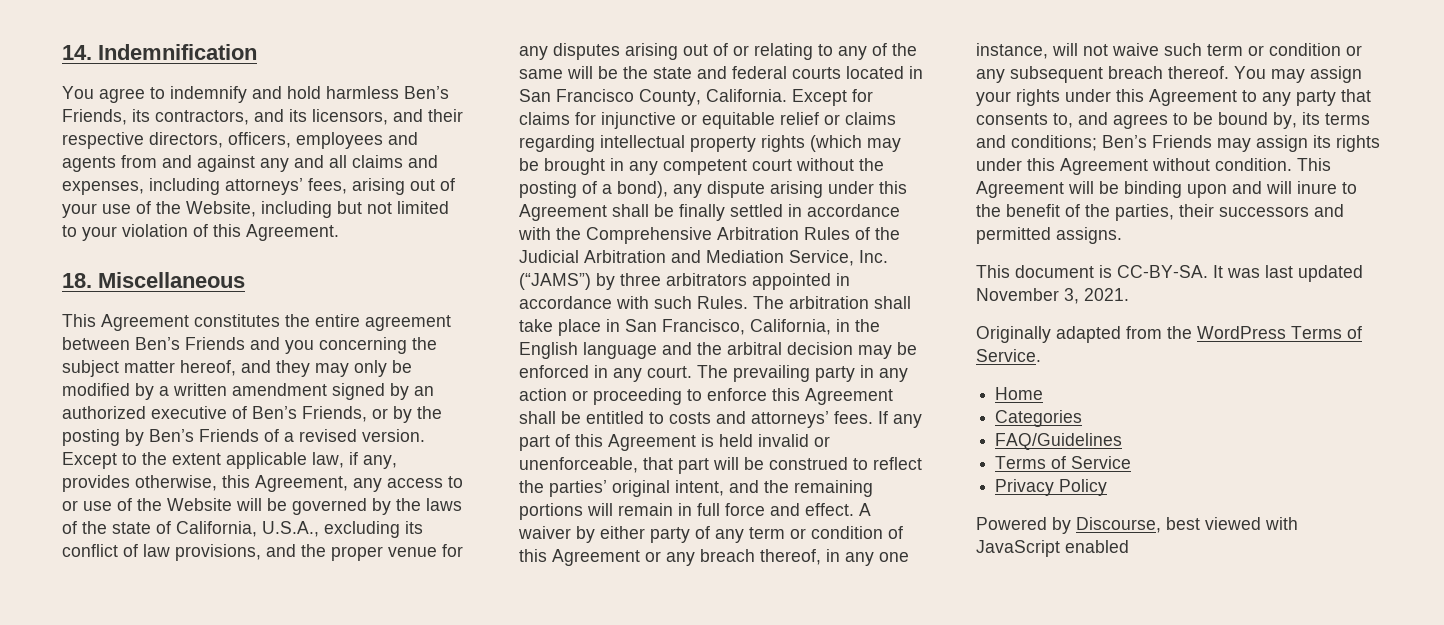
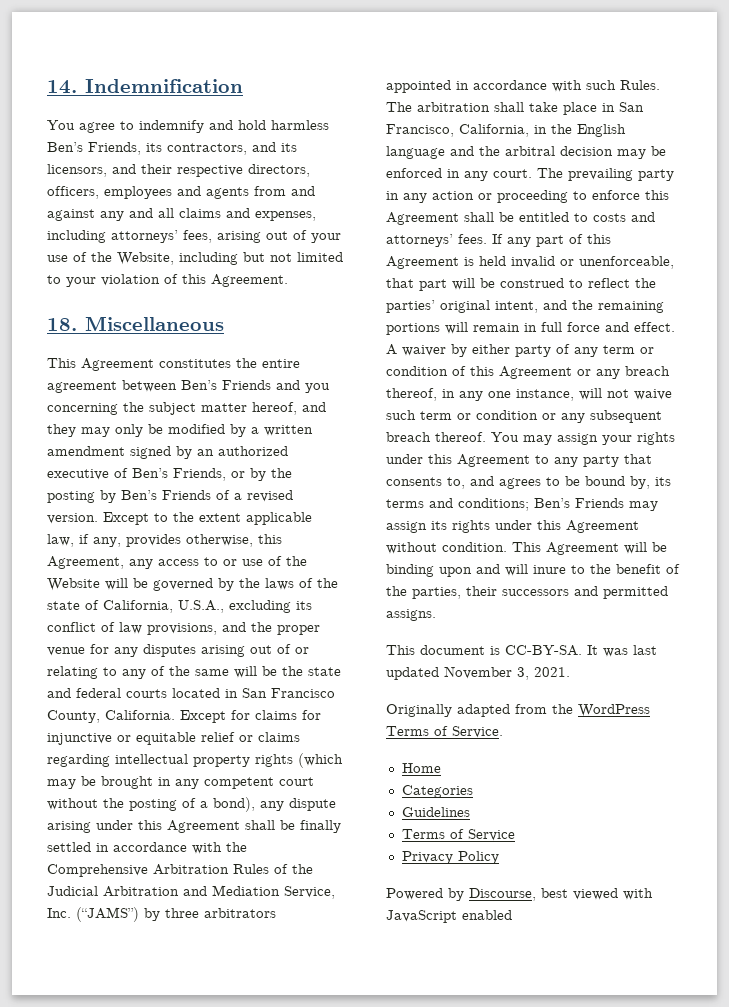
[995,433,1123,450] FAQ/Guidelines -> [401,807,470,817] Guidelines

